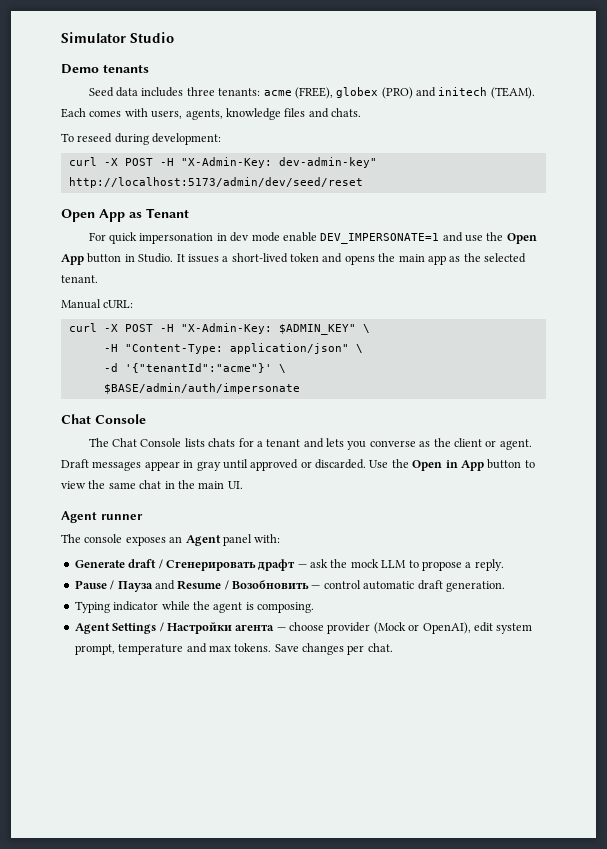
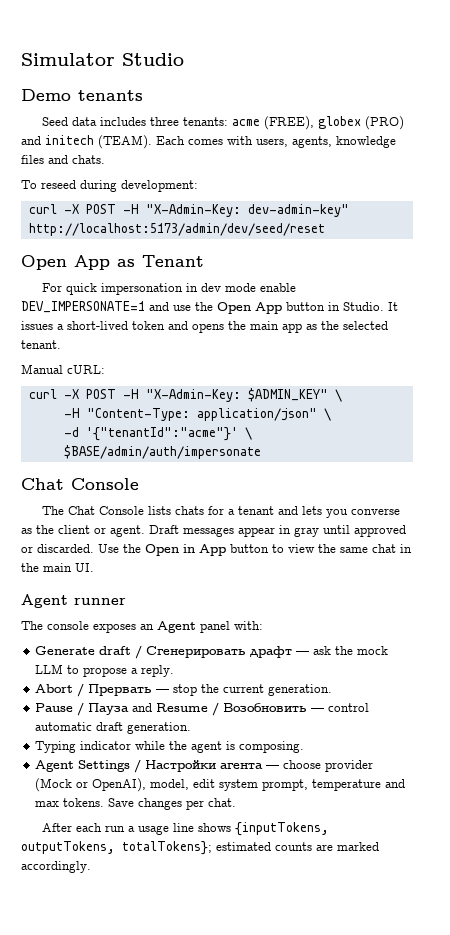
(504, 565) none -> [35,683,333,697] // Abort / Прервать — stop the current generation.
(471, 628) none -> [150,779,190,790] model,
(393, 647) none -> [41,822,329,836] [21,841,379,855] [21,861,91,873] // After each run a usage line shows {inputTokens, outputTokens, totalTokens}; estimated counts are marked accordingly.

